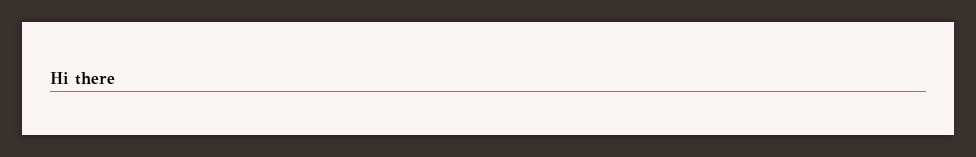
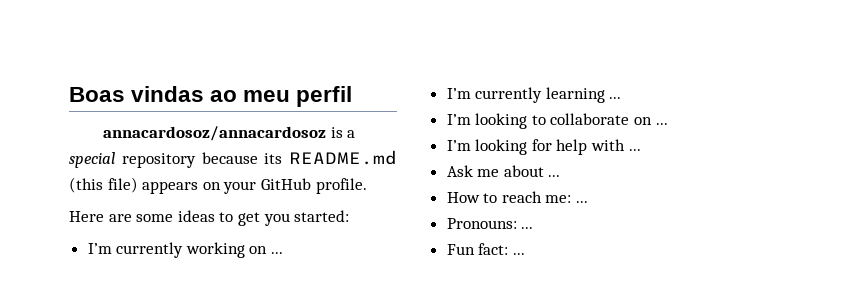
[50,72,115,85] Hi there -> [69,86,353,107] [103,126,356,141] [69,150,397,168] [69,177,367,194] [69,210,350,226] [87,242,284,258] [446,87,622,103] [446,113,668,129] [446,139,641,155] [446,165,561,177] [446,191,589,203] [446,218,534,229] [446,243,525,255] Boas vindas ao meu perfil // annacardosoz/annacardosoz is a special repository because its README.md (this file) appears on your GitHub profile. // Here are some ideas to get you started: // I’m currently working on ... // I’m currently learning ... // I’m looking to collaborate on ... // I’m looking for help with ... // Ask me about ... // How to reach me: ... // Pronouns: ... // Fun fact: ...

